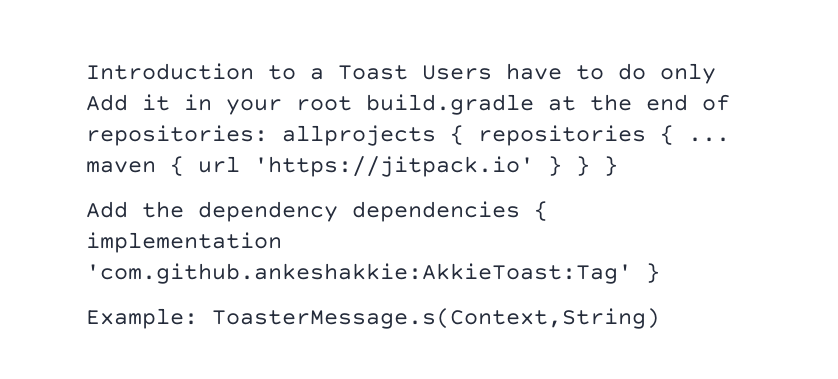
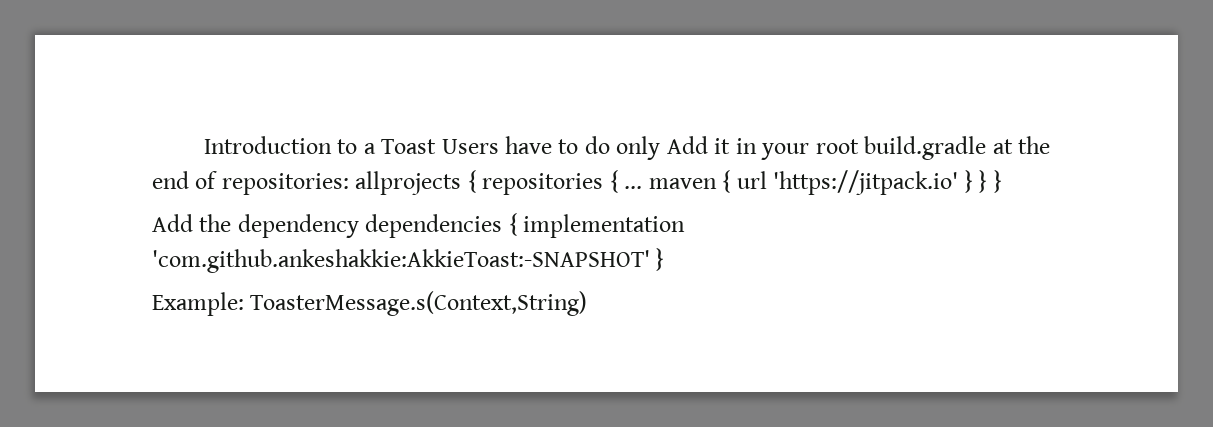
[86,263,632,284] 'com.github.ankeshakkie:AkkieToast:Tag' -> [152,249,650,273] 'com.github.ankeshakkie:AkkieToast:-SNAPSHOT'

